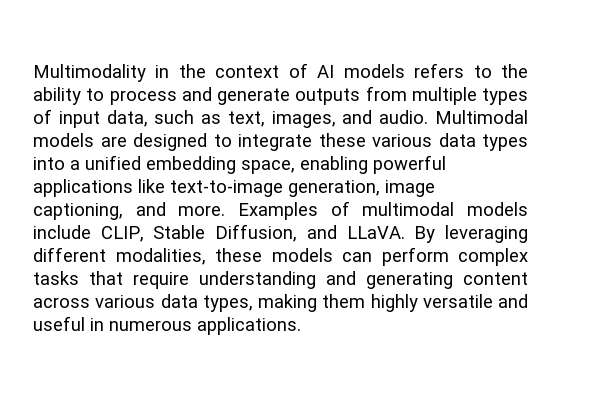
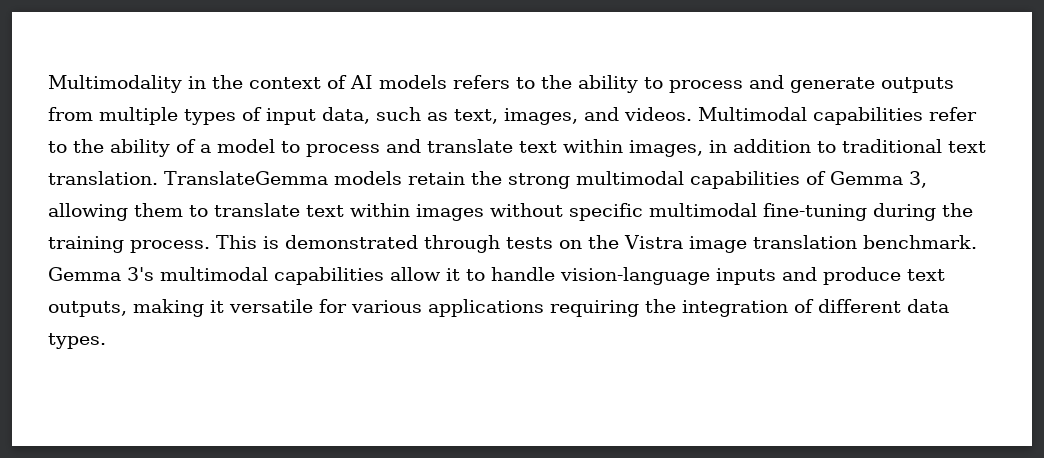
[379,110,528,124] [33,133,528,151] [33,155,446,174] [33,179,435,197] [33,201,528,220] [33,224,528,243] [33,247,528,266] [33,271,528,289] [33,294,528,312] [33,316,301,335] audio. Multimodal models are designed to integrate these various data types into a unified embedding space, enabling powerful applications like text-to-image generation, image captioning, and more. Examples of multimodal models include CLIP, Stable Diffusion, and LLaVA. By leveraging different modalities, these models can perform complex tasks that require understanding and generating content across various data types, making them highly versatile and useful in numerous applications. -> [624,107,977,125] [48,139,986,157] [48,171,927,189] [48,203,973,221] [48,235,977,253] [48,267,945,285] [48,299,949,317] [48,333,106,349] videos. Multimodal capabilities refer to the ability of a model to process and translate text within images, in addition to traditional text translation. TranslateGemma models retain the strong multimodal capabilities of Gemma 3, allowing them to translate text within images without specific multimodal fine-tuning during the training process. This is demonstrated through tests on the Vistra image translation benchmark. Gemma 3's multimodal capabilities allow it to handle vision-language inputs and produce text outputs, making it versatile for various applications requiring the integration of different data types.

